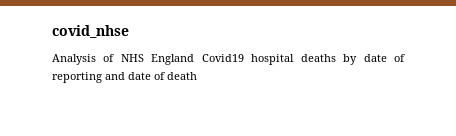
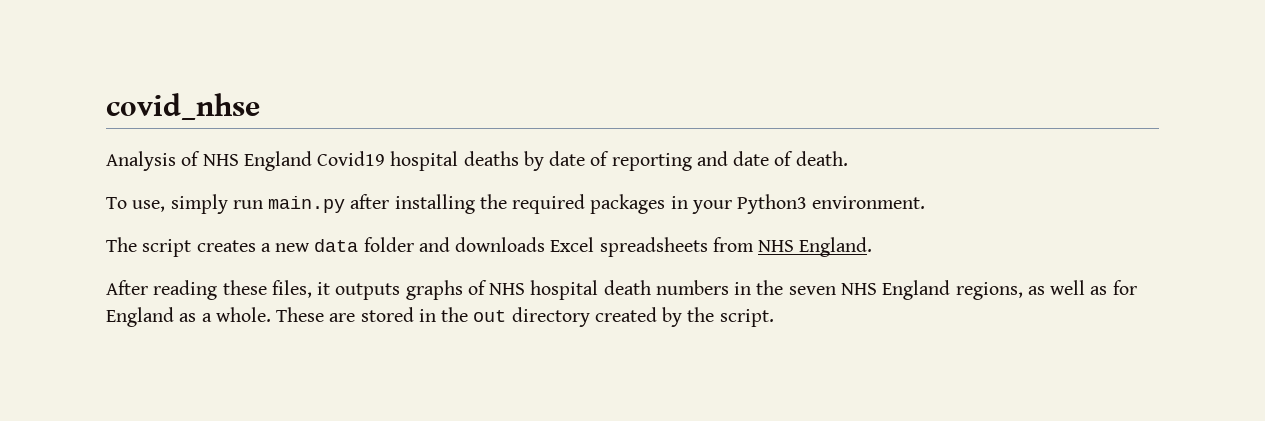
[167,72,197,80] death -> [795,151,848,166] [106,194,926,214] [106,237,873,257] [106,280,1137,300] [106,307,774,327] death. // To use, simply run main.py after installing the required packages in your Python3 environment. // The script creates a new data folder and downloads Excel spreadsheets from NHS England. // After reading these files, it outputs graphs of NHS hospital death numbers in the seven NHS England regions, as well as for England as a whole. These are stored in the out directory created by the script.

